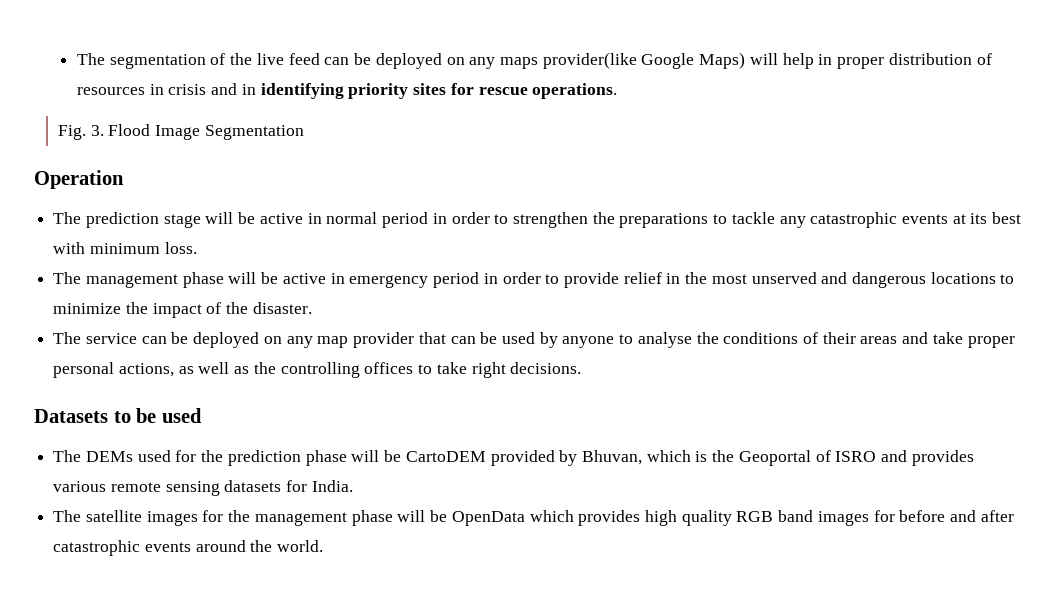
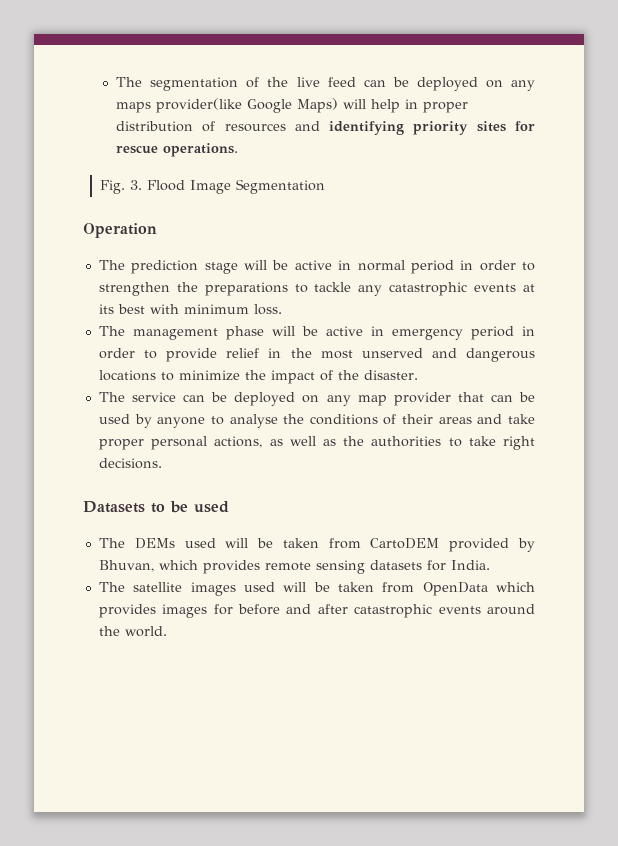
[149,83,256,95] in crisis and in -> [294,121,320,131] and
[280,362,414,378] controlling offices -> [371,436,442,447] authorities
[175,450,402,466] for the prediction phase will be -> [225,538,361,549] will be taken from
[695,450,974,466] [53,481,107,492] is the Geoportal of ISRO and provides various -> [202,560,260,574] provides
[202,510,814,526] for the management phase will be OpenData which provides high quality RGB band -> [243,582,536,596] [98,604,156,618] used will be taken from OpenData which provides

